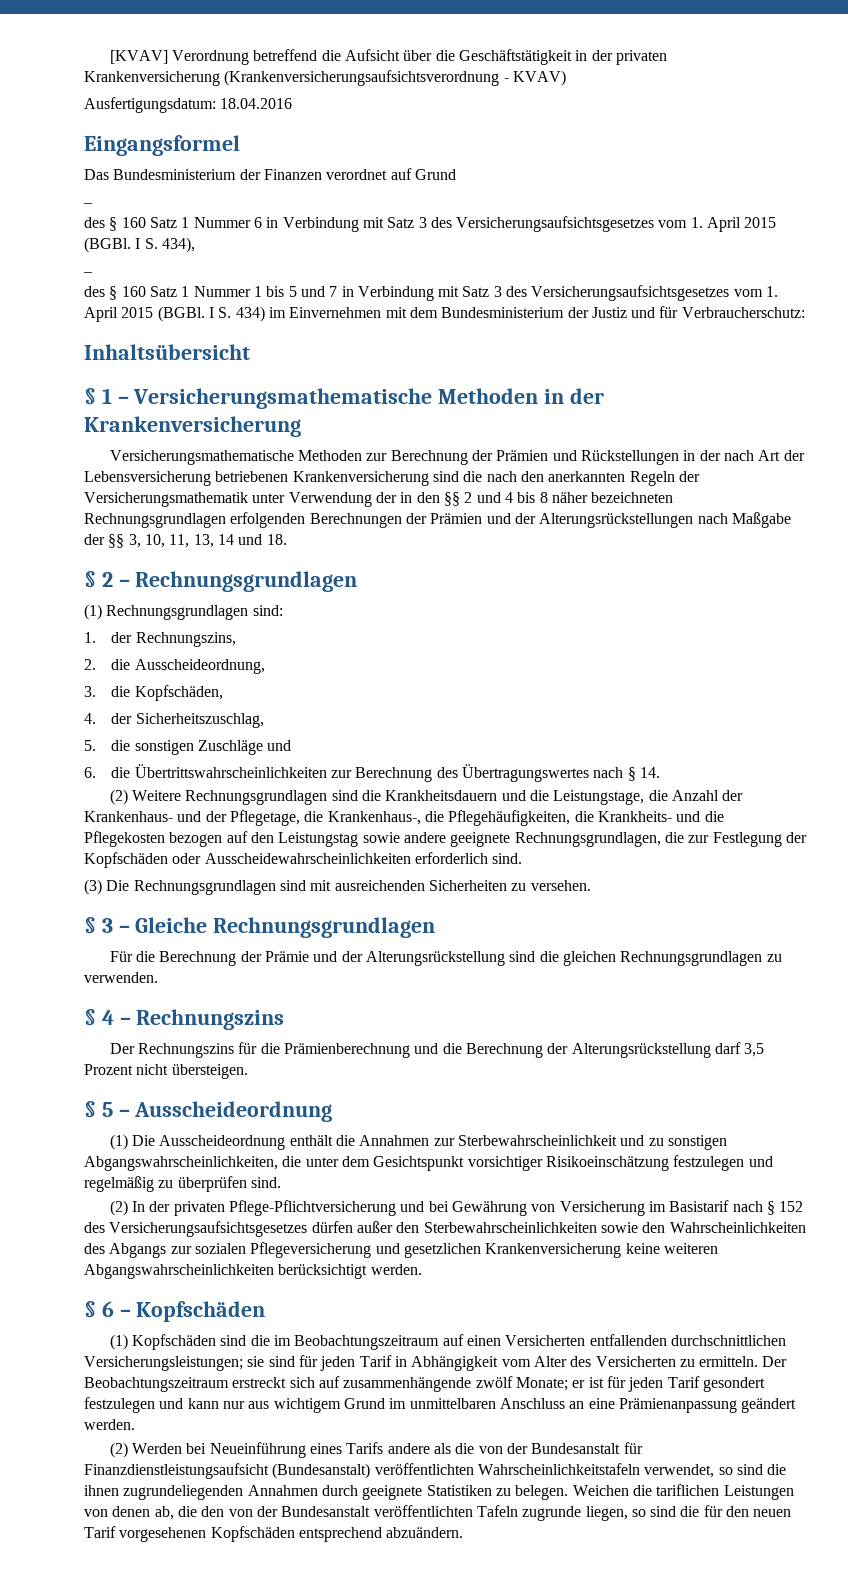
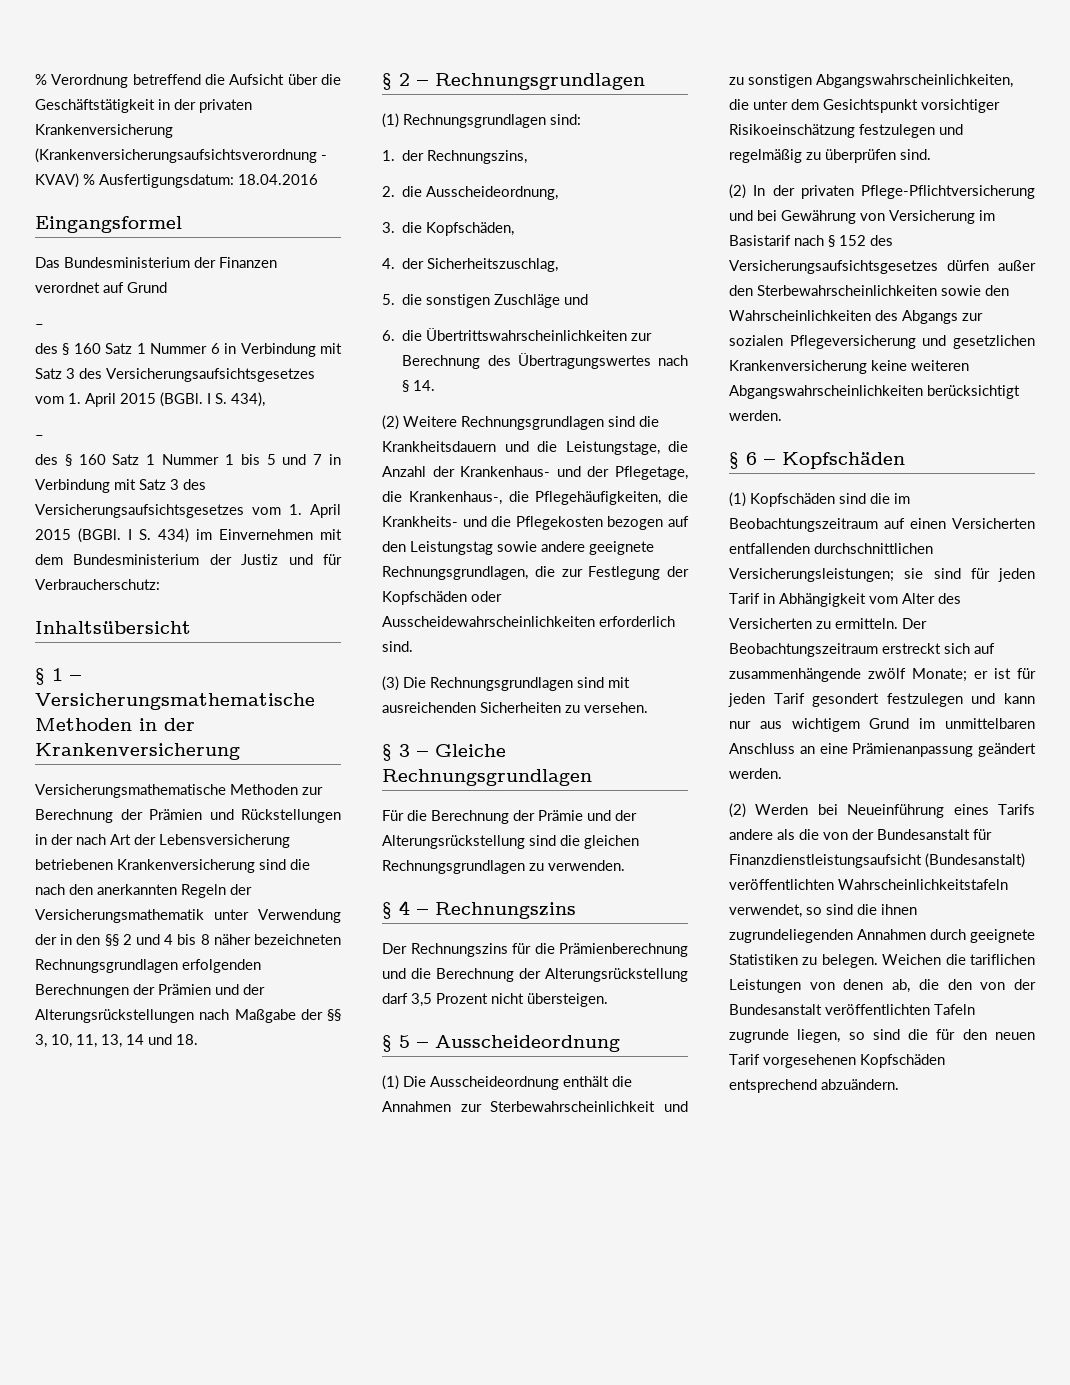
[109,50,168,64] [KVAV] -> [35,74,47,85] %
(566, 78) // -> [83,174,95,185] %

